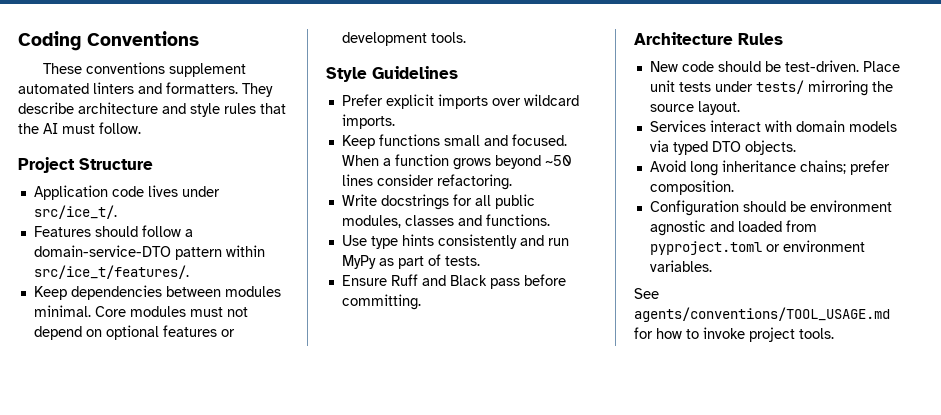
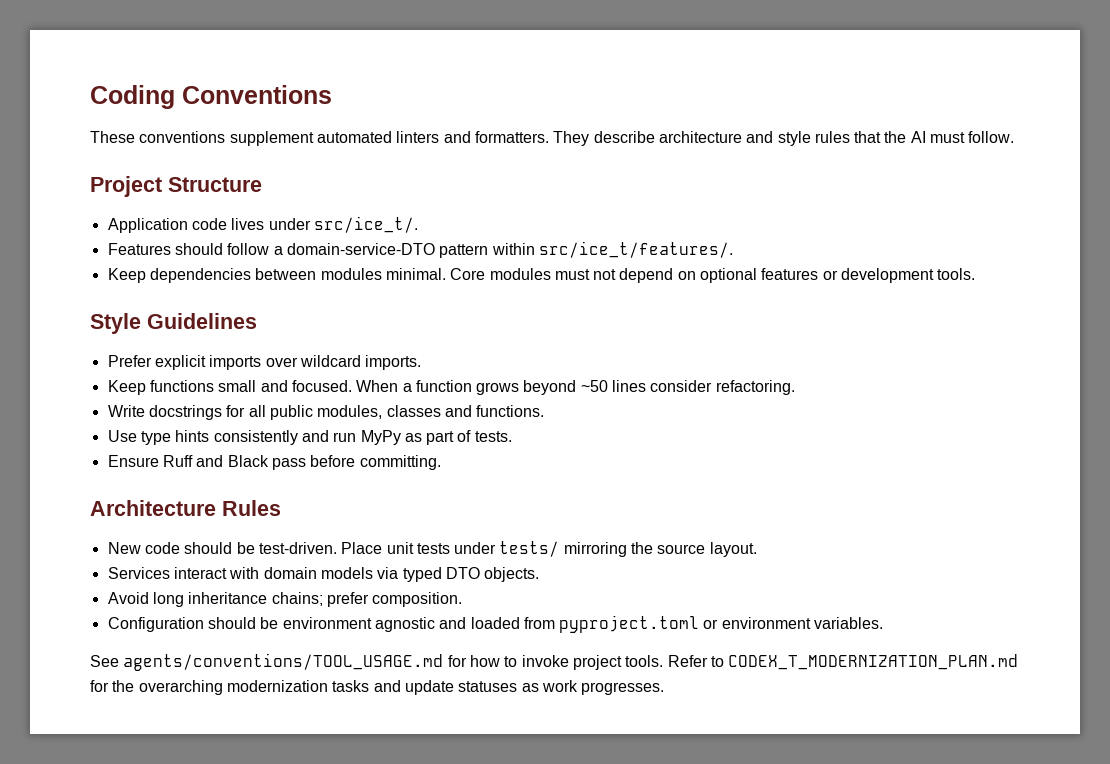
(834, 333) none -> [667,654,1019,670] [90,680,665,695] Refer to CODEX_T_MODERNIZATION_PLAN.md for the overarching modernization tasks and update statuses as work progresses.

